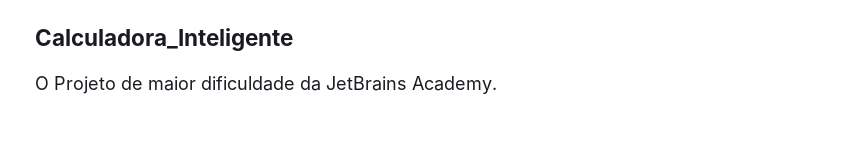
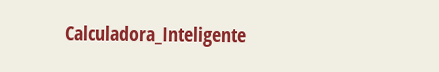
[35,76,497,94] // O Projeto de maior dificuldade da JetBrains Academy. -> (247, 36) none

